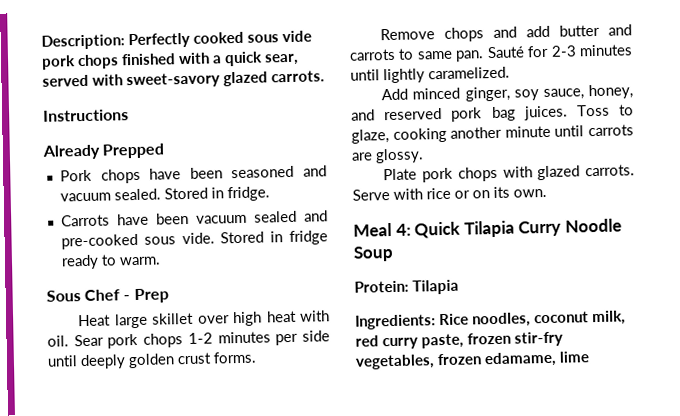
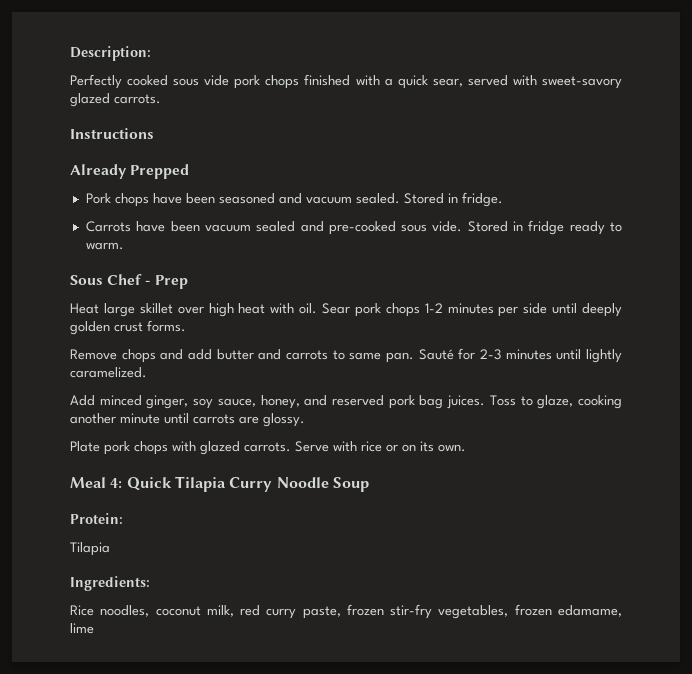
(125, 42) none -> (151, 53) //
(409, 286) none -> (123, 518) //
(436, 322) none -> (150, 583) //

